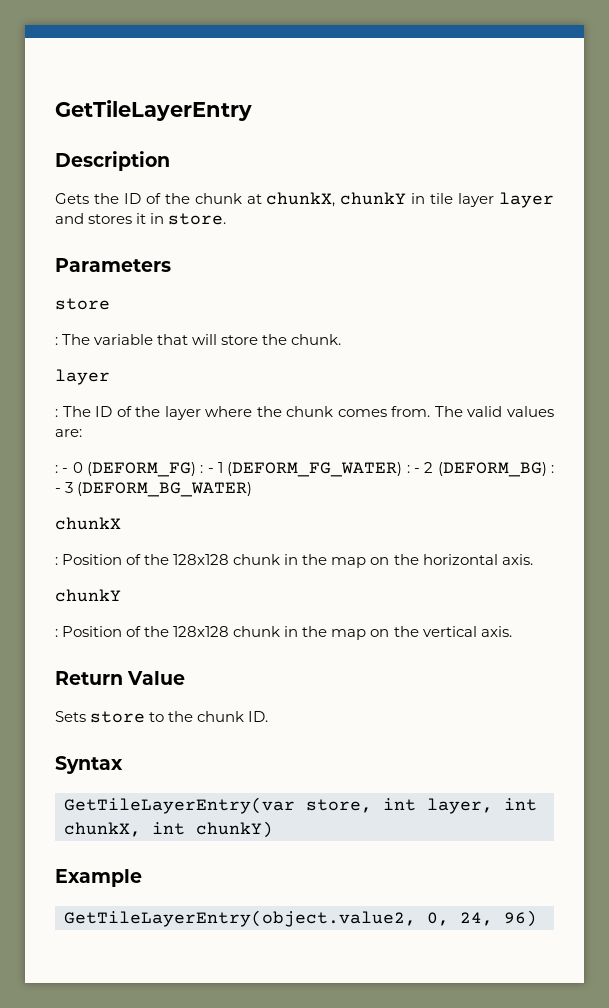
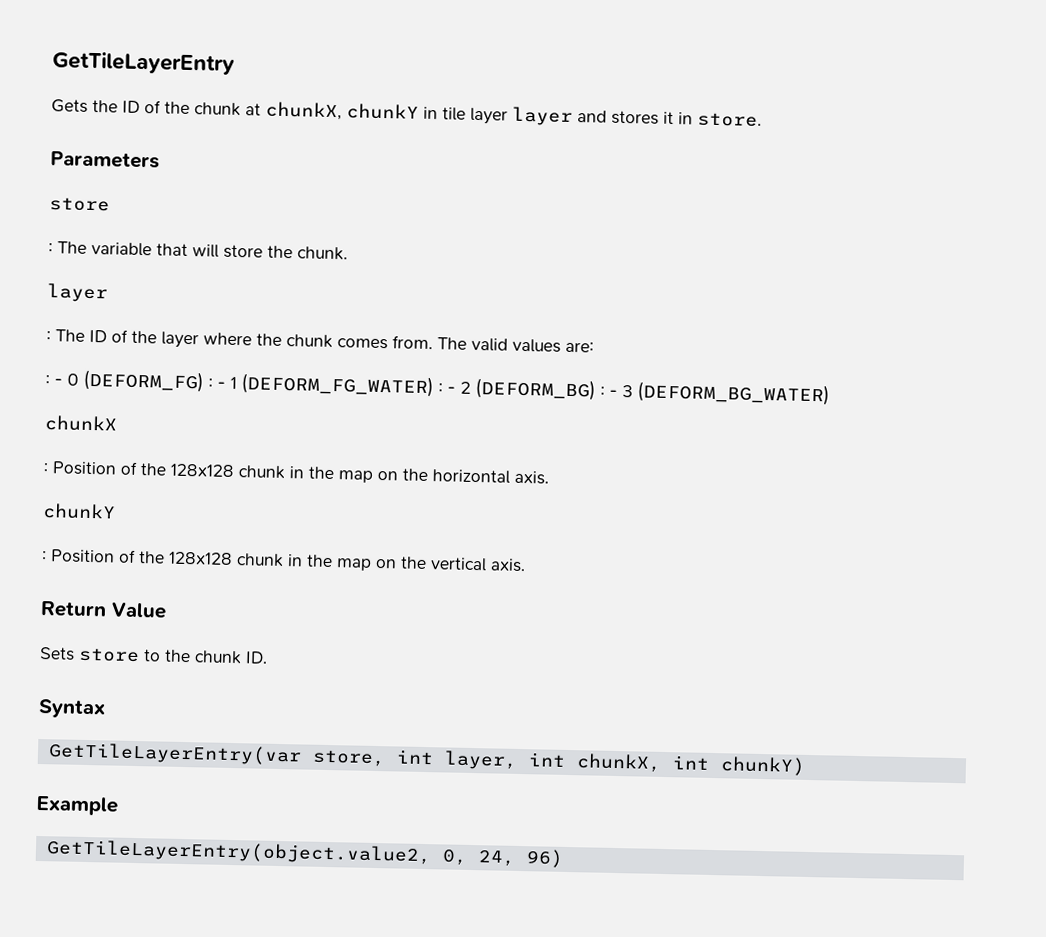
[55,151,170,171] // Description -> (235, 63) none

